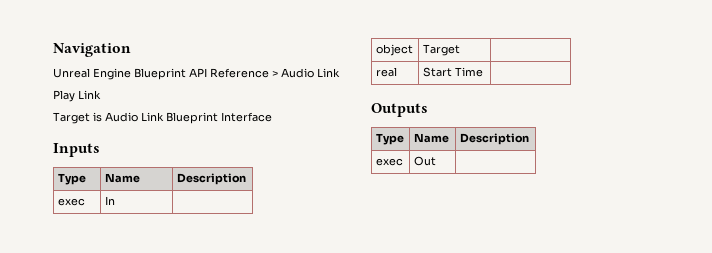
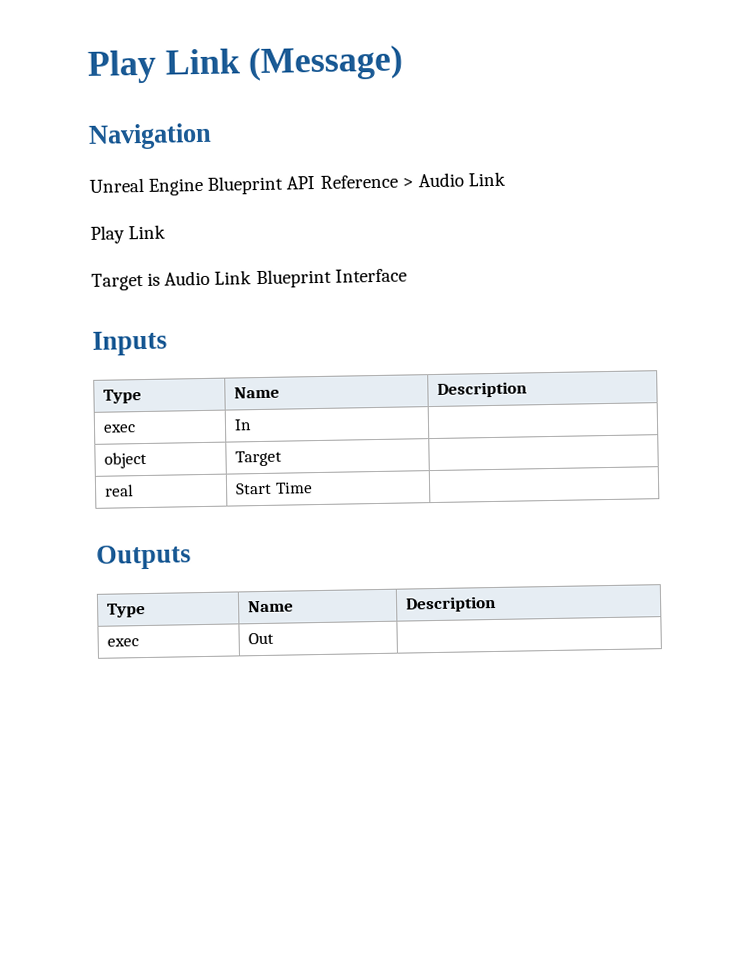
(53, 50) none -> [87,45,405,84] Play Link (Message) //

